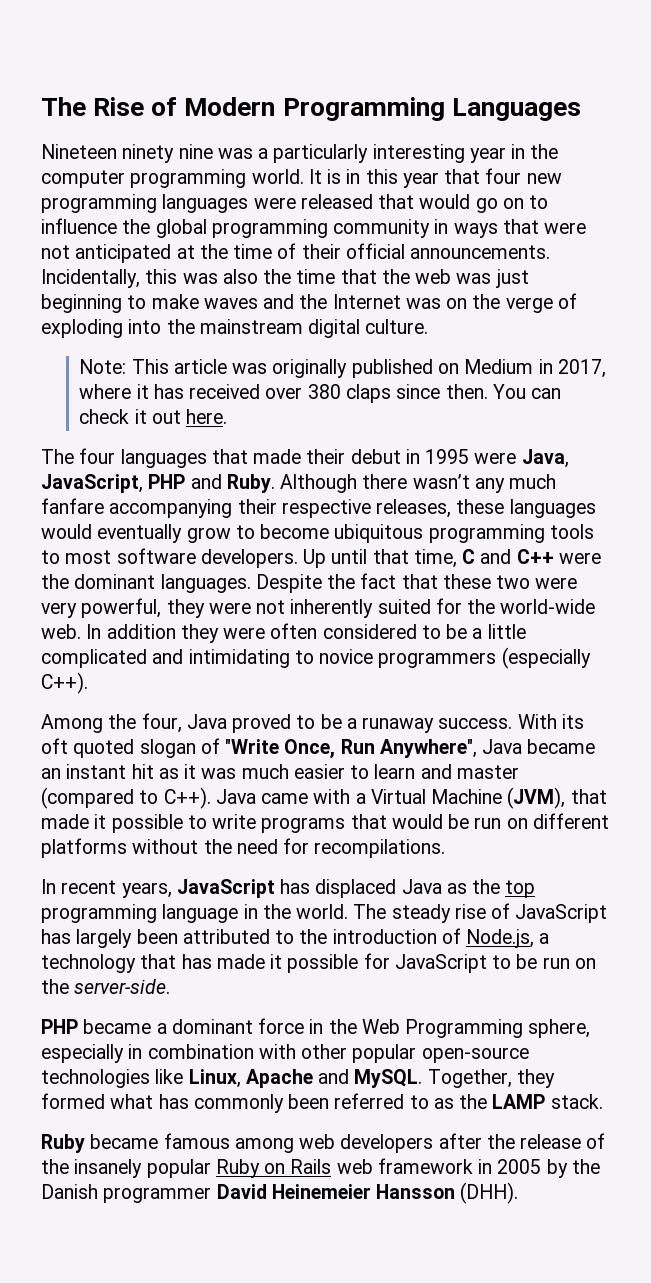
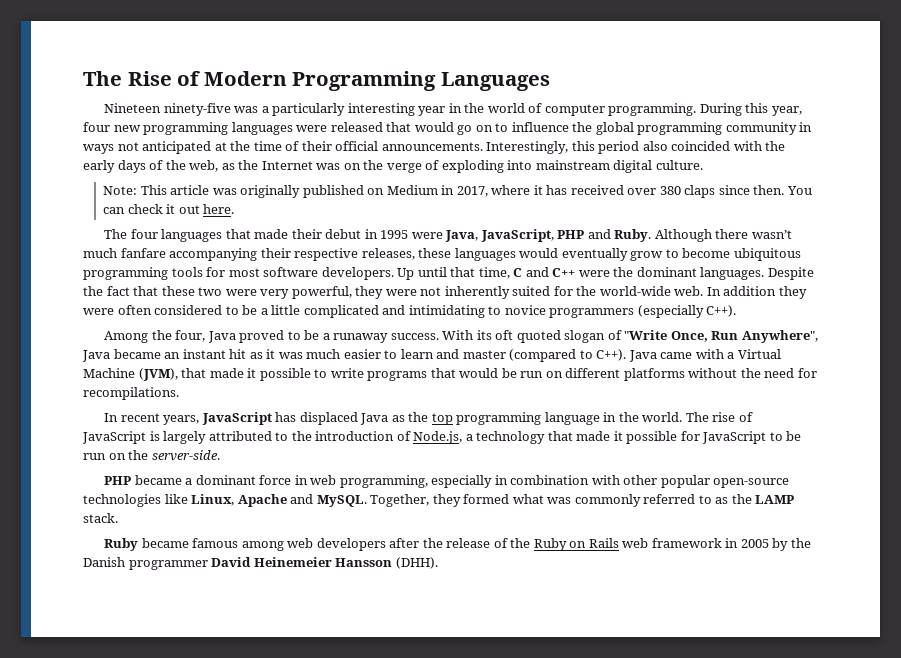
[122,144,213,163] ninety nine -> [163,103,231,116] ninety-five
[41,169,481,188] computer programming world. It is in this year that -> [487,103,802,116] world of computer programming. During this year,
[502,219,587,234] that were -> (114, 149) none
[41,269,529,288] [41,294,295,313] Incidentally, this was also the time that the web was just beginning to make waves and -> [486,141,786,154] [83,160,235,173] Interestingly, this period also coincided with the early days of the web, as
[166,319,195,334] the -> (533, 165) none
[474,478,505,493] any -> (792, 234) none
[41,550,60,564] to -> [206,267,226,277] for
[391,904,451,923] steady -> (709, 417) none
[41,929,178,948] has largely been -> [149,431,207,444] is largely
[181,954,212,969] has -> (573, 436) none
[328,1019,591,1038] the Web Programming sphere, -> [310,475,428,488] web programming,
[158,1094,330,1113] has commonly been -> [547,494,641,507] was commonly
[74,1159,211,1178] insanely popular -> (531, 543) none

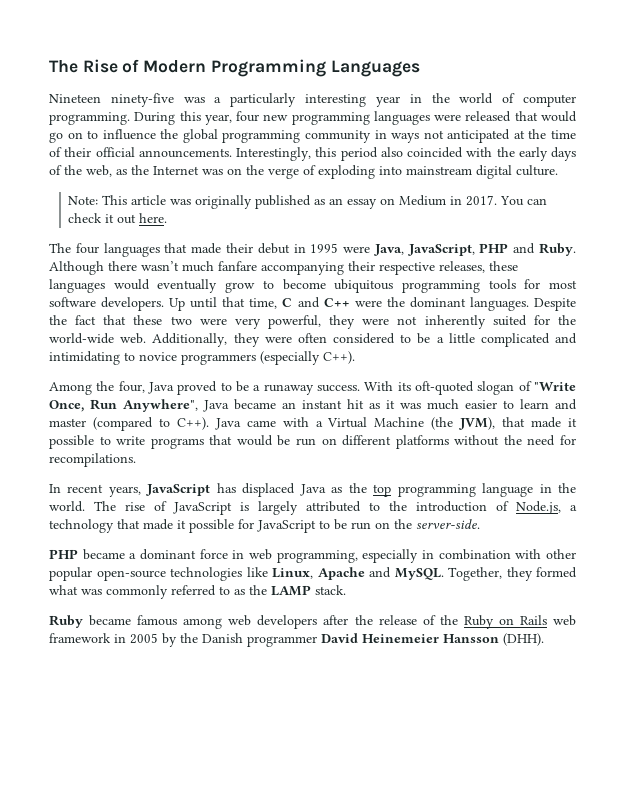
[367,185,785,198] on Medium in 2017, where it has received over 380 claps since then. -> [314,195,498,209] as an essay on Medium in 2017.
[706,286,777,296] In addition -> [152,333,228,347] Additionally,
[495,330,561,343] oft quoted -> [415,381,474,395] oft-quoted
[138,368,178,381] (JVM), -> [431,417,496,430] (the JVM),

